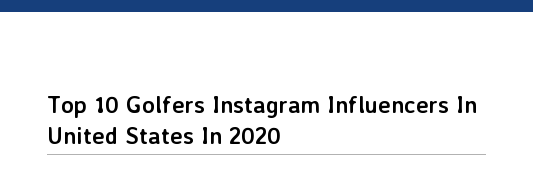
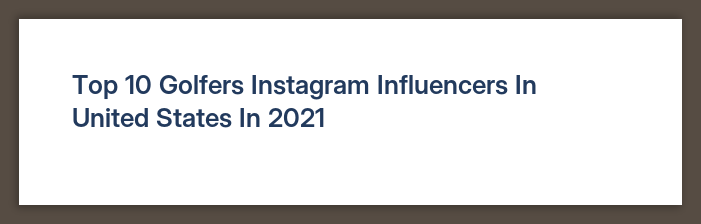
[229,127,281,144] 2020 -> [268,108,326,127] 2021

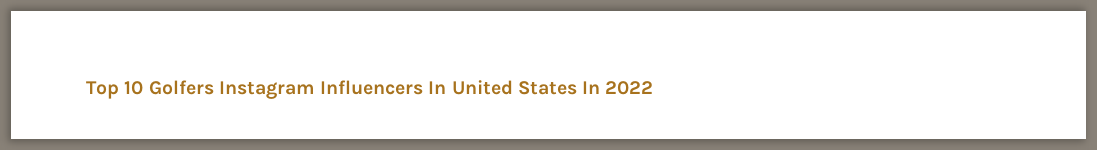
[268,108,326,127] 2021 -> [605,81,654,95] 2022

